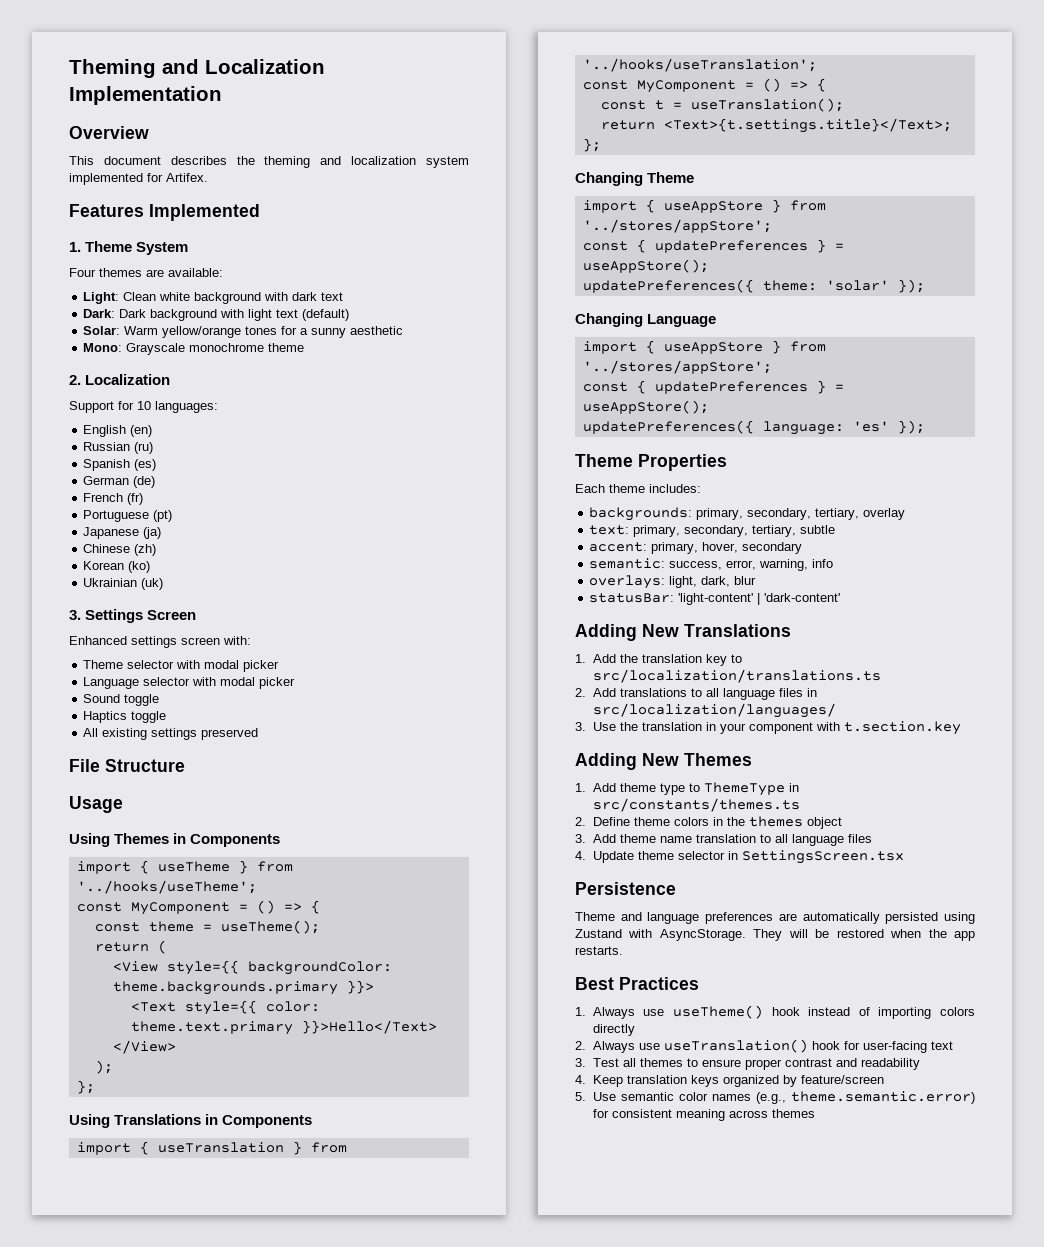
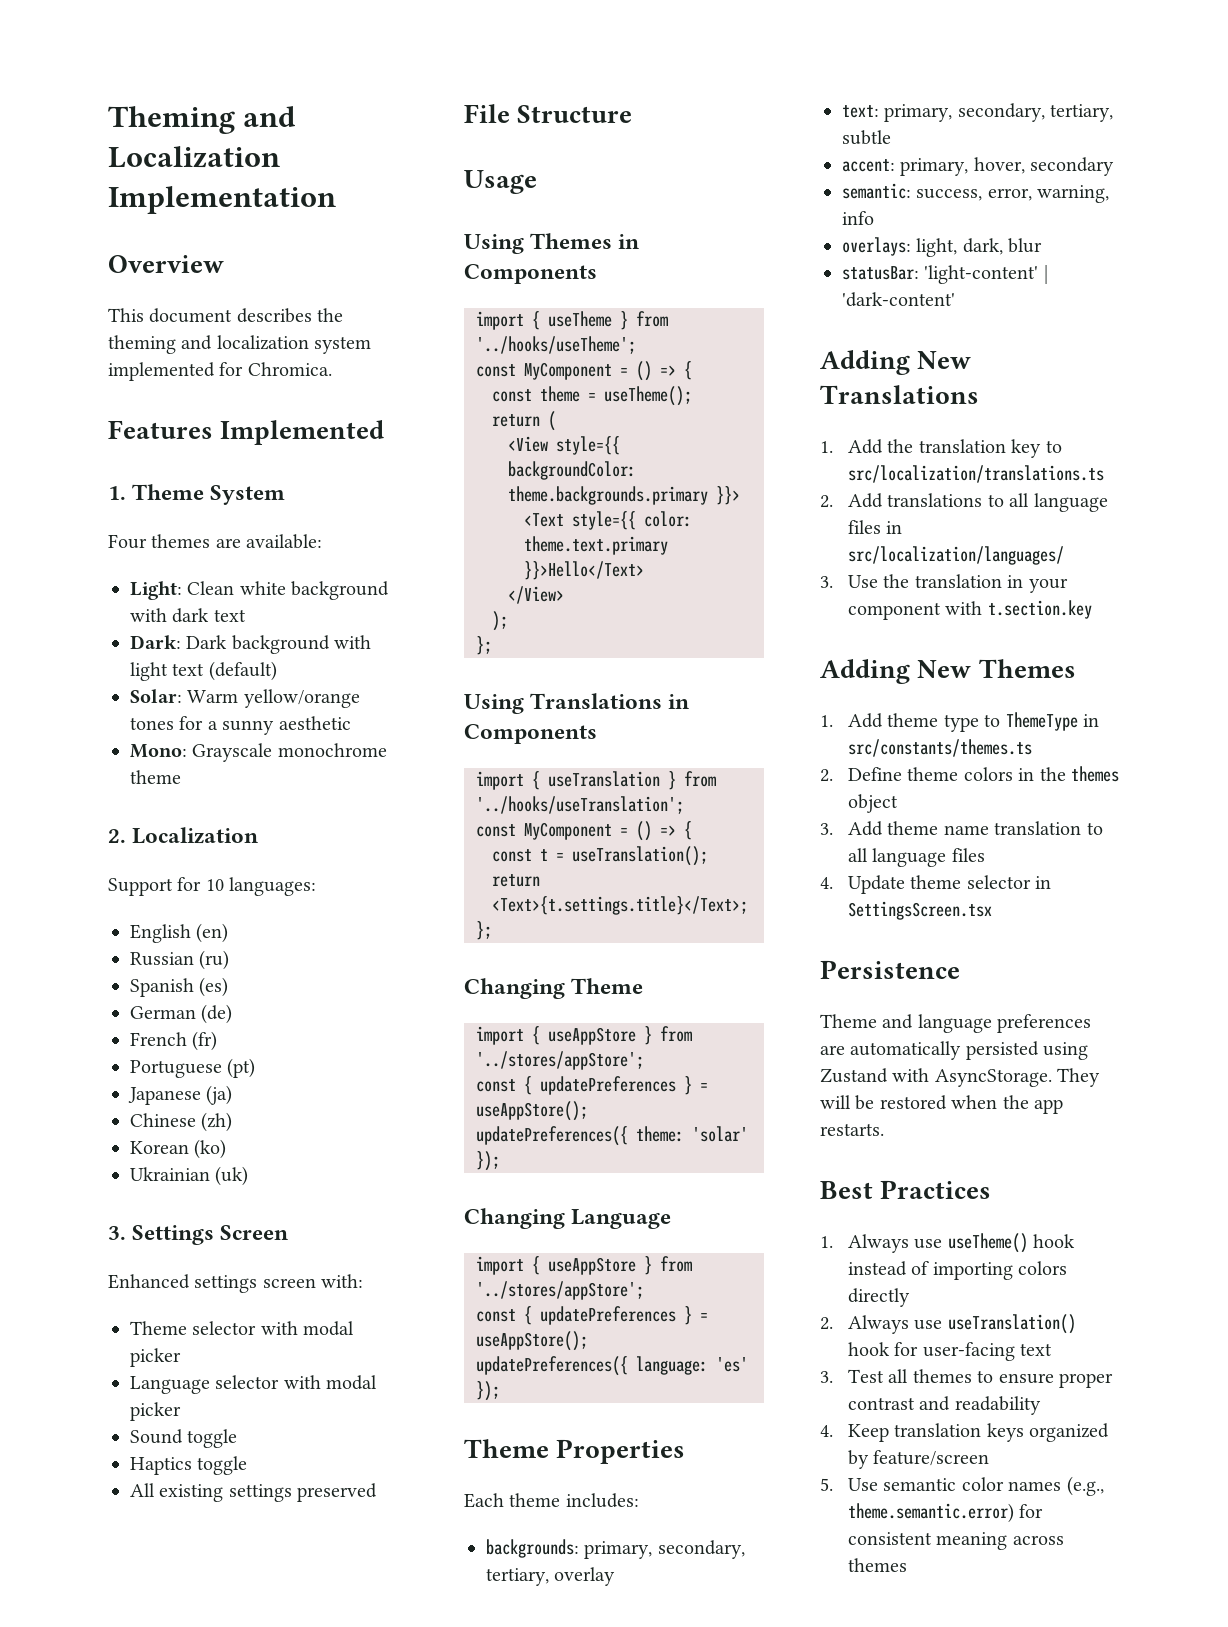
[166,173,208,182] Artifex. -> [247,362,332,376] Chromica.

